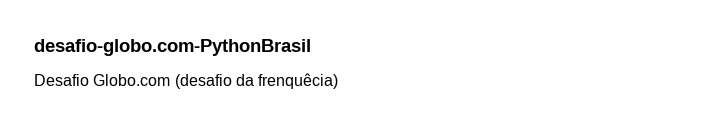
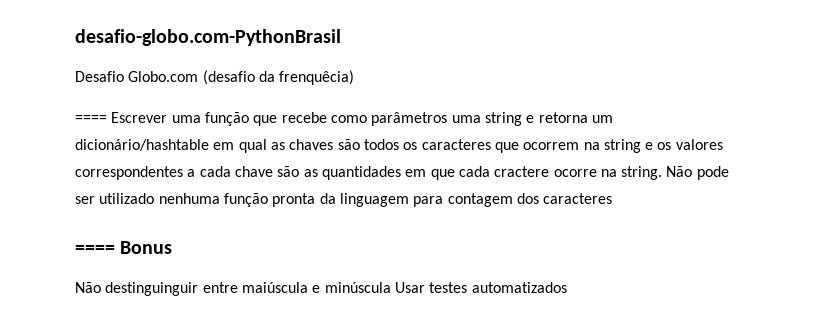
(339, 81) none -> [75,112,613,126] [75,139,723,153] [75,166,729,180] [75,193,613,207] [75,241,173,254] [75,282,567,296] // ==== Escrever uma função que recebe como parâmetros uma string e retorna um dicionário/hashtable em qual as chaves são todos os caracteres que ocorrem na string e os valores correspondentes a cada chave são as quantidades em que cada cractere ocorre na string. Não pode ser utilizado nenhuma função pronta da linguagem para contagem dos caracteres // ==== Bonus // Não destinguinguir entre maiúscula e minúscula Usar testes automatizados

